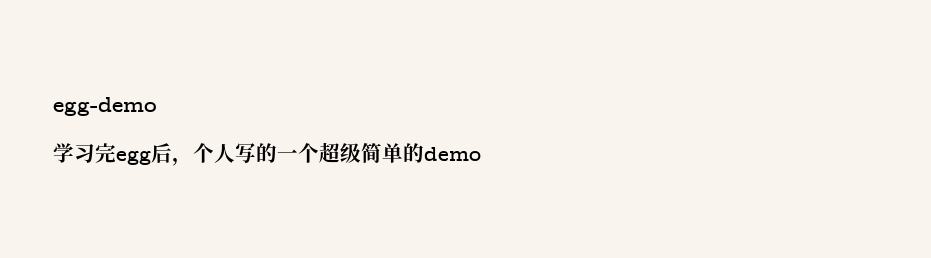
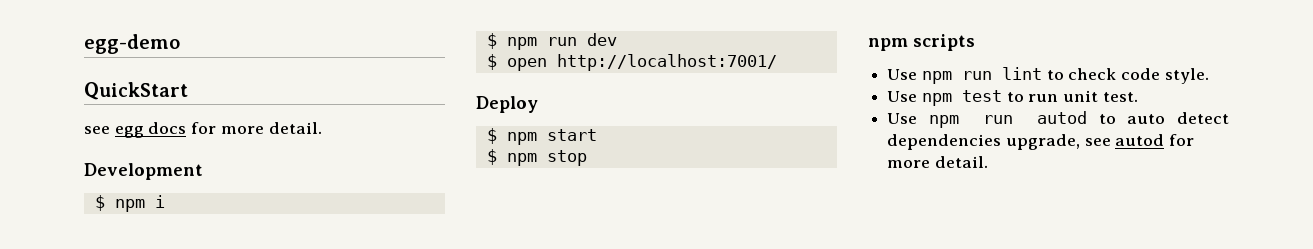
[53,142,481,166] 学习完egg后，个人写的一个超级简单的demo -> [84,82,188,100] [84,122,322,138] [84,163,203,180] [94,195,165,212] [486,33,617,50] [486,54,777,71] [476,96,538,113] [486,128,597,145] [486,149,587,166] [868,34,975,51] [887,67,1209,84] [887,90,1138,106] [887,111,1229,128] [887,134,1195,150] [887,156,988,168] QuickStart // see egg docs for more detail. // Development // $ npm i // $ npm run dev // $ open http://localhost:7001/ // Deploy // $ npm start // $ npm stop // npm scripts // Use npm run lint to check code style. // Use npm test to run unit test. // Use npm run autod to auto detect dependencies upgrade, see autod for more detail.

